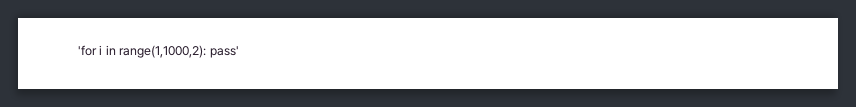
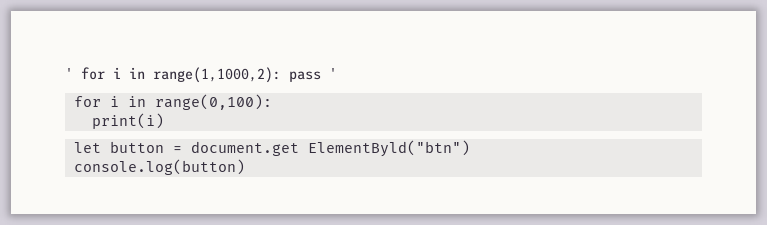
[78,45,97,56] 'for -> [65,67,105,80] ' for
[209,46,239,58] pass' -> [289,68,337,82] [73,94,272,110] [91,113,164,129] [73,140,470,157] [73,159,245,175] pass ' // for i in range(0,100): // print(i) // let button = document.get ElementByld("btn") // console.log(button)

